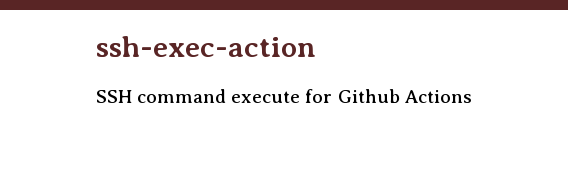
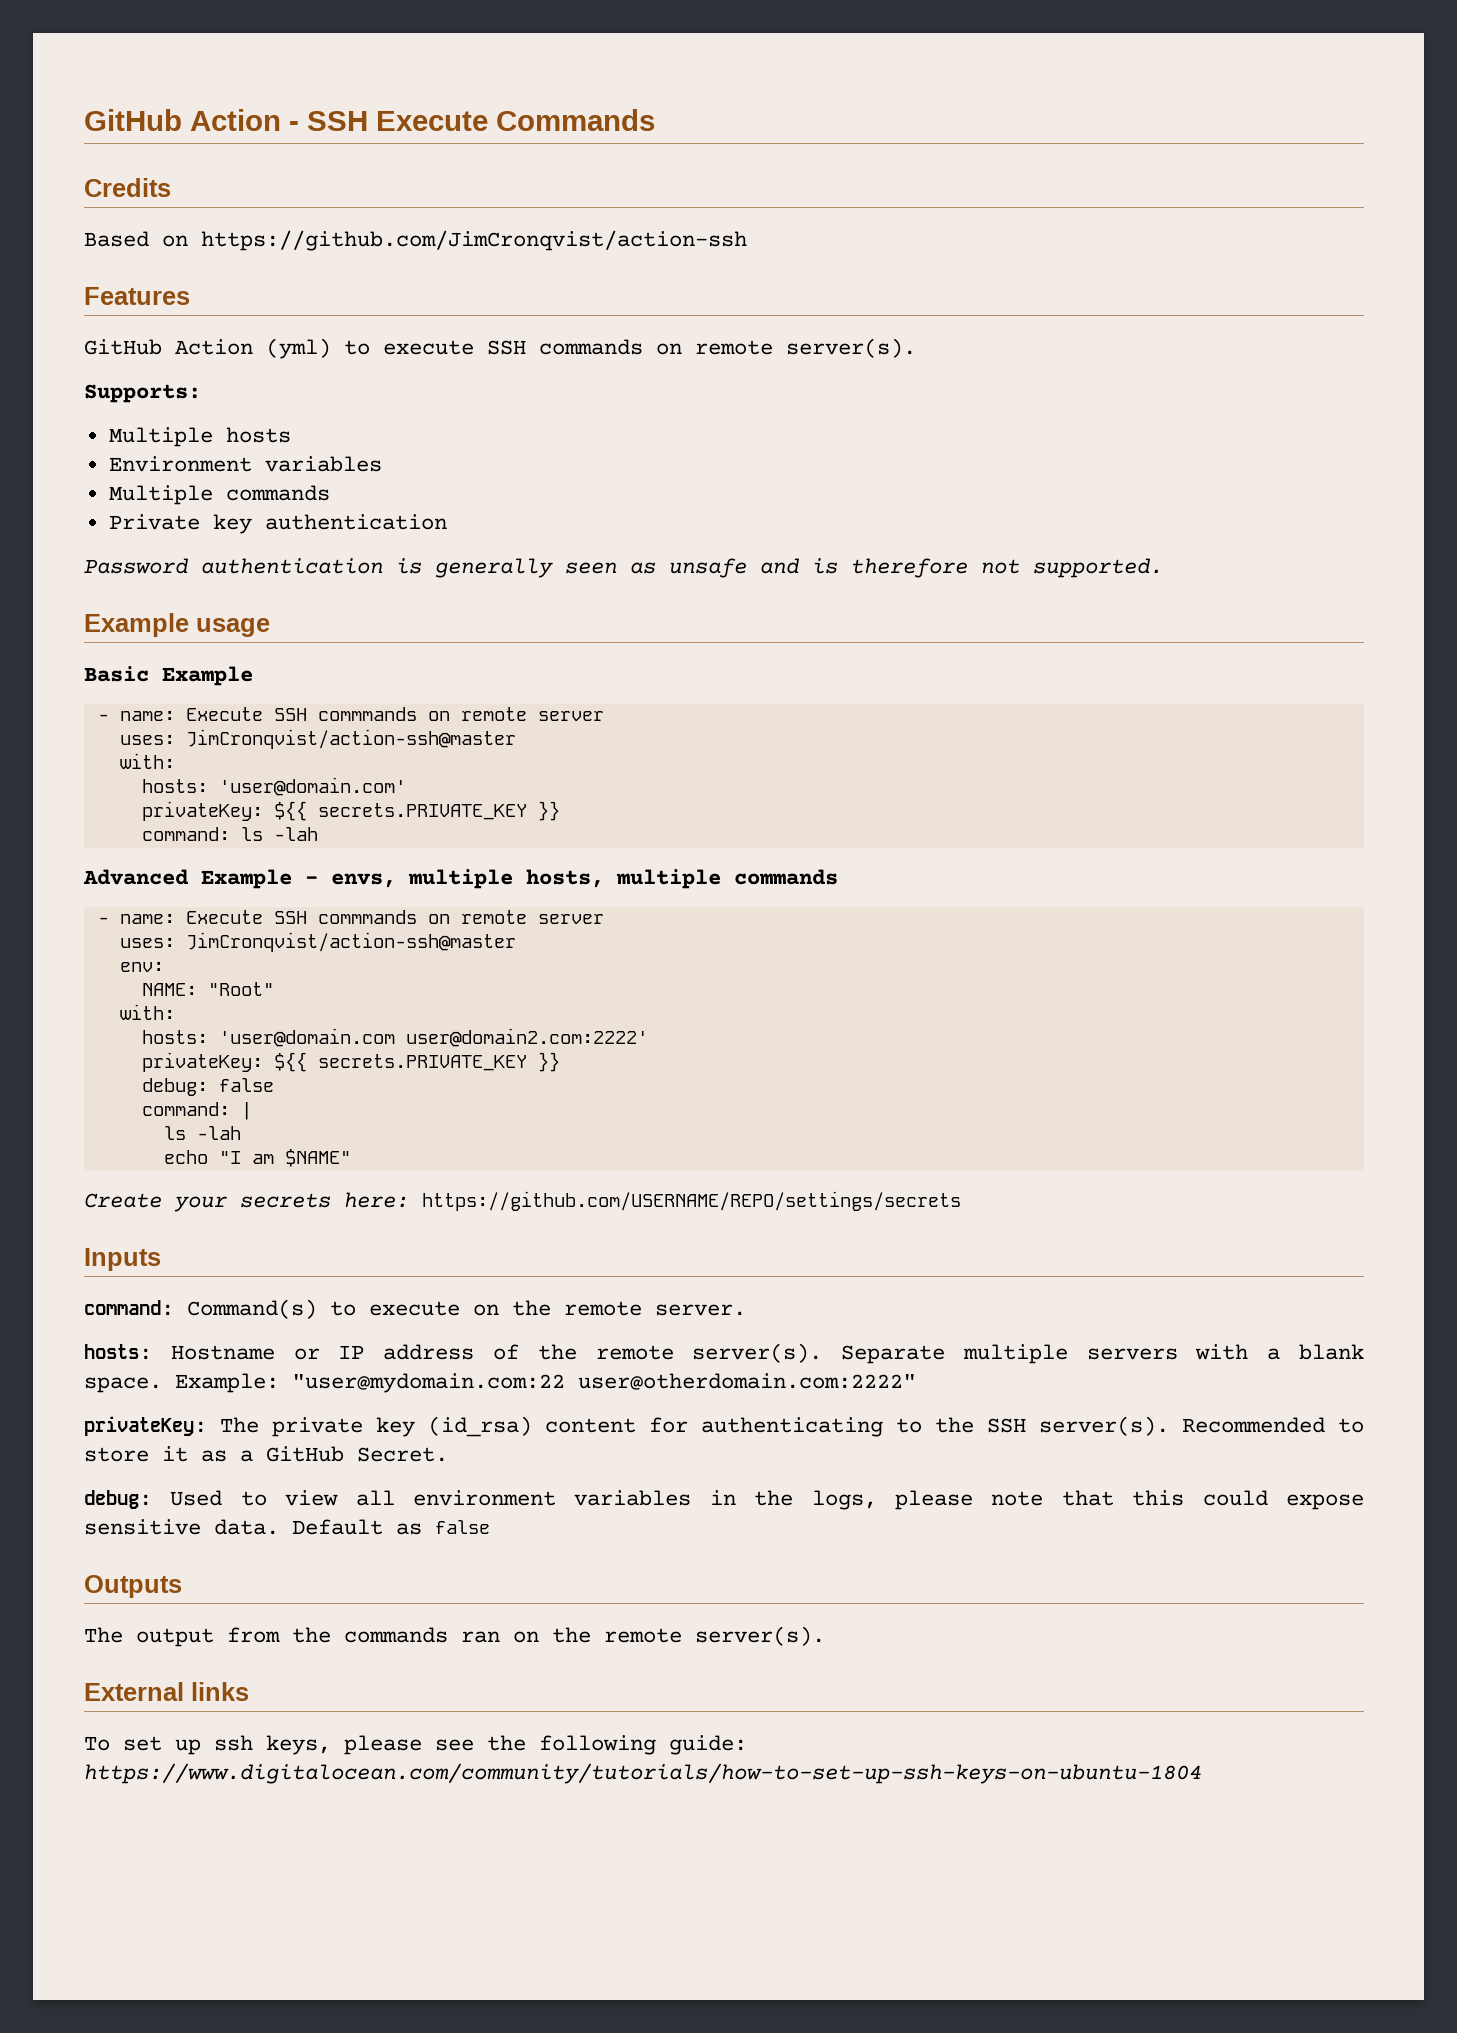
[96,36,316,57] [96,89,472,103] ssh-exec-action // SSH command execute for Github Actions -> [84,109,655,131] [84,178,171,197] [84,230,747,251] [84,287,190,305] [84,338,916,359] [84,384,201,403] [108,427,291,447] [108,456,382,472] [108,485,330,505] [108,514,447,534] [84,558,1163,578] [84,613,270,637] [84,666,253,686] [97,707,604,721] [119,729,516,749] [119,753,175,769] [141,777,406,796] [141,801,560,821] [141,827,318,841] [83,869,838,889] [97,910,604,924] [119,932,516,952] [119,962,164,972] [141,982,274,996] [119,1004,175,1020] [141,1028,648,1047] [141,1052,560,1072] [141,1078,274,1096] [141,1102,252,1120] [163,1126,241,1140] [163,1149,351,1167] [84,1191,961,1212] [84,1248,161,1271] [84,1299,746,1319] [84,1343,1364,1364] [84,1373,916,1393] [84,1416,1364,1437] [84,1446,448,1462] [84,1490,1364,1510] [84,1519,490,1535] [84,1575,182,1598] [84,1626,825,1647] [84,1682,249,1701] [84,1735,747,1755] [84,1763,1202,1784] GitHub Action - SSH Execute Commands // Credits // Based on https://github.com/JimCronqvist/action-ssh // Features // GitHub Action (yml) to execute SSH commands on remote server(s). // Supports: // Multiple hosts // Environment variables // Multiple commands // Private key authentication // Password authentication is generally seen as unsafe and is therefore not supported. // Example usage // Basic Example // - name: Execute SSH commmands on remote server // uses: JimCronqvist/action-ssh@master // with: // hosts: 'user@domain.com' // privateKey: ${{ secrets.PRIVATE_KEY }} // command: ls -lah // Advanced Example - envs, multiple hosts, multiple commands // - name: Execute SSH commmands on remote server // uses: JimCronqvist/action-ssh@master // env: // NAME: "Root" // with: // hosts: 'user@domain.com user@domain2.com:2222' // privateKey: ${{ secrets.PRIVATE_KEY }} // debug: false // command: | // ls -lah // echo "I am $NAME" // Create your secrets here: https://github.com/USERNAME/REPO/settings/secrets // Inputs // command: Command(s) to execute on the remote server. // hosts: Hostname or IP address of the remote server(s). Separate multiple servers with a blank space. Example: "user@mydomain.com:22 user@otherdomain.com:2222" // privateKey: The private key (id_rsa) content for authenticating to the SSH server(s). Recommended to store it as a GitHub Secret. // debug: Used to view all environment variables in the logs, please note that this could expose sensitive data. Default as false // Outputs // The output from the commands ran on the remote server(s). // External links // To set up ssh keys, please see the following guide: https://www.digitalocean.com/community/tutorials/how-to-set-up-ssh-keys-on-ubuntu-1804

